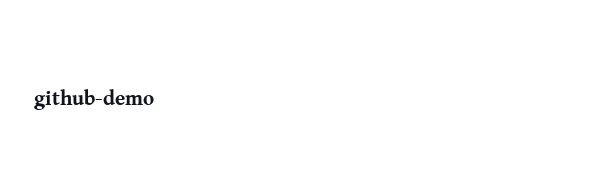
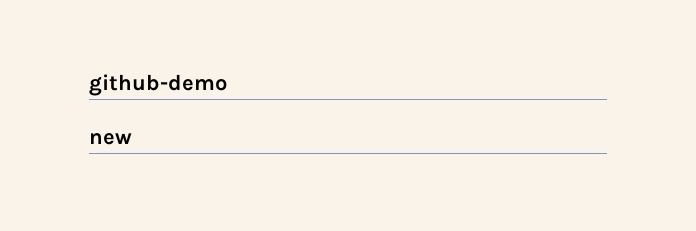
(154, 99) none -> [89,133,132,145] // new

